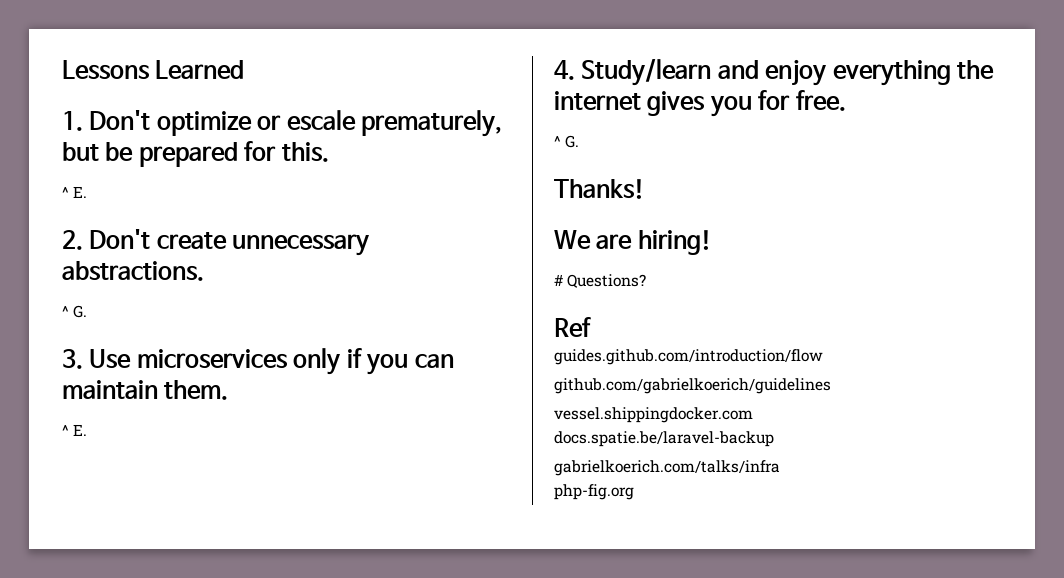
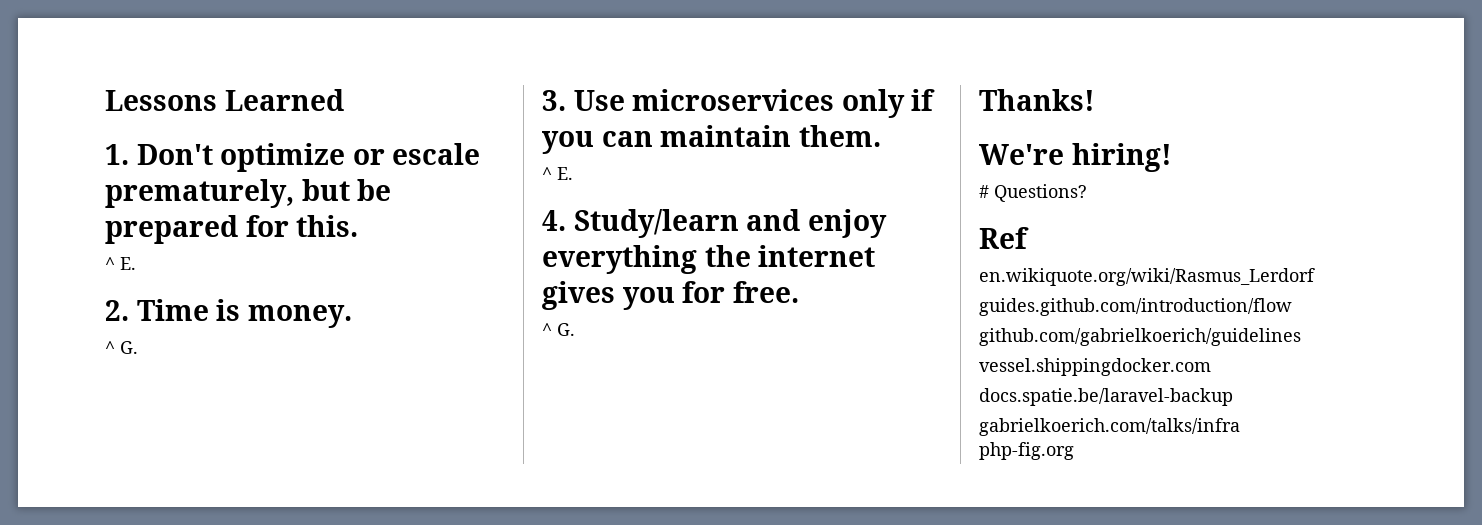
[89,229,370,256] [62,261,204,281] Don't create unnecessary abstractions. -> [136,299,352,328] Time is money.
[554,230,633,249] We are -> [979,144,1064,165] We're
(591, 327) none -> [979,268,1315,286] // en.wikiquote.org/wiki/Rasmus_Lerdorf

